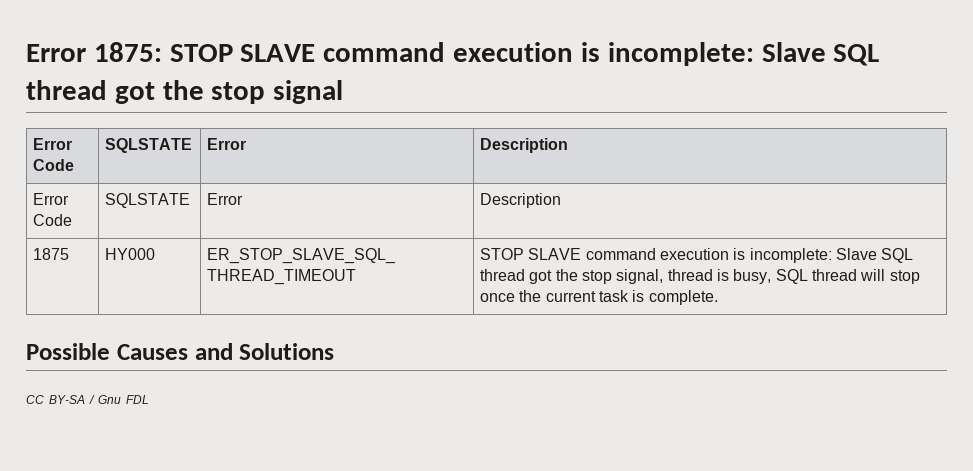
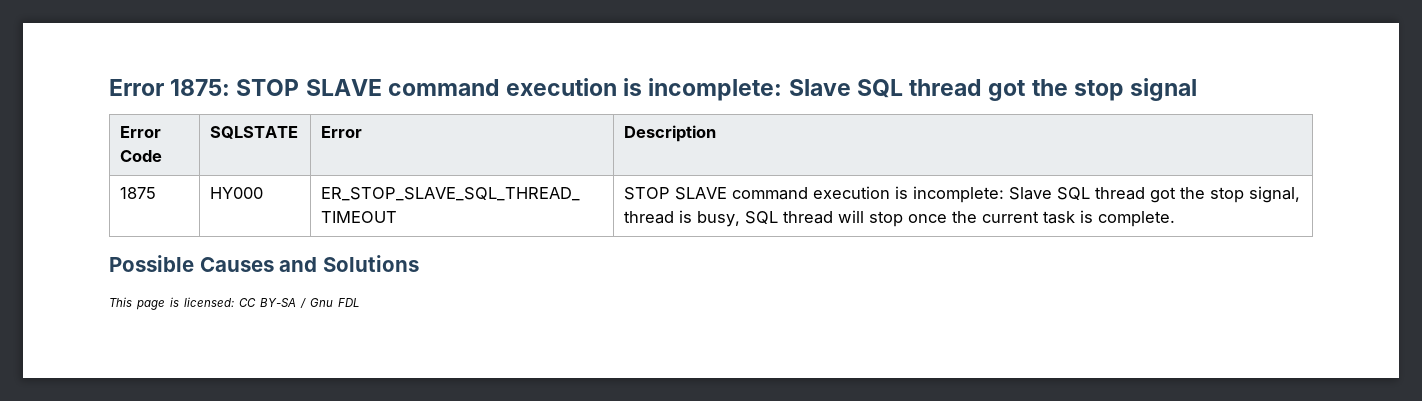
[33,193,70,205] [33,214,73,226] [105,193,191,208] [207,193,244,205] [480,193,562,208] // Error Code | SQLSTATE | Error | Description -> (717, 133) none
(335, 351) none -> [109,297,234,310] This page is licensed:

